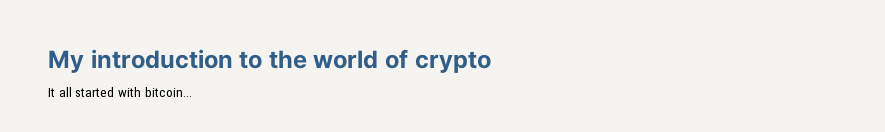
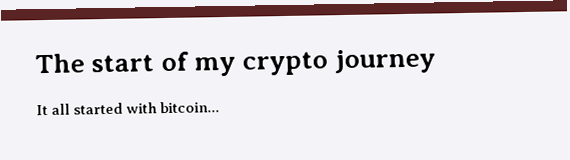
[48,49,409,73] My introduction to the world of -> [35,51,236,77] The start of my
(491, 62) none -> [334,48,437,75] journey

